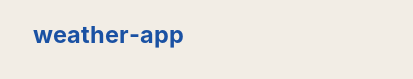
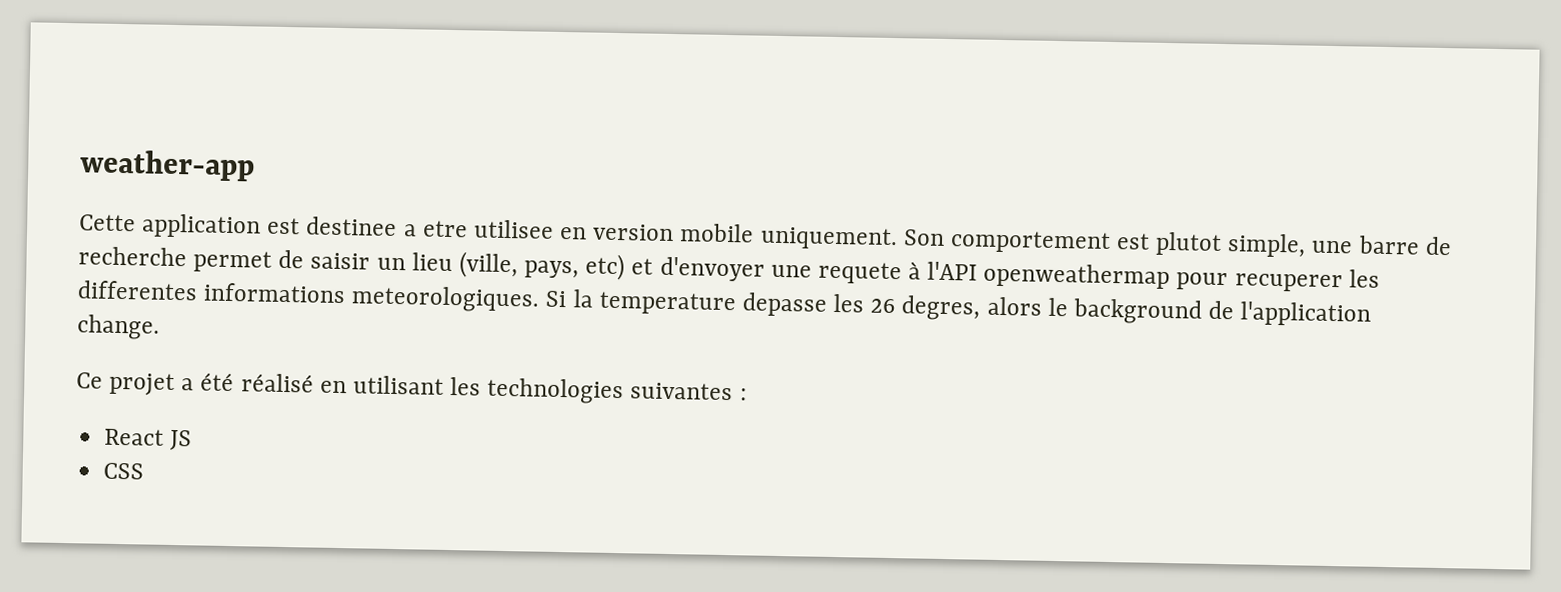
(184, 37) none -> [79,213,1452,258] [78,246,1380,293] [77,280,1372,327] [77,314,160,340] [76,372,747,405] [104,428,193,451] [103,462,145,480] // Cette application est destinee a etre utilisee en version mobile uniquement. Son comportement est plutot simple, une barre de recherche permet de saisir un lieu (ville, pays, etc) et d'envoyer une requete à l'API openweathermap pour recuperer les differentes informations meteorologiques. Si la temperature depasse les 26 degres, alors le background de l'application change. // Ce projet a été réalisé en utilisant les technologies suivantes : // React JS // CSS

